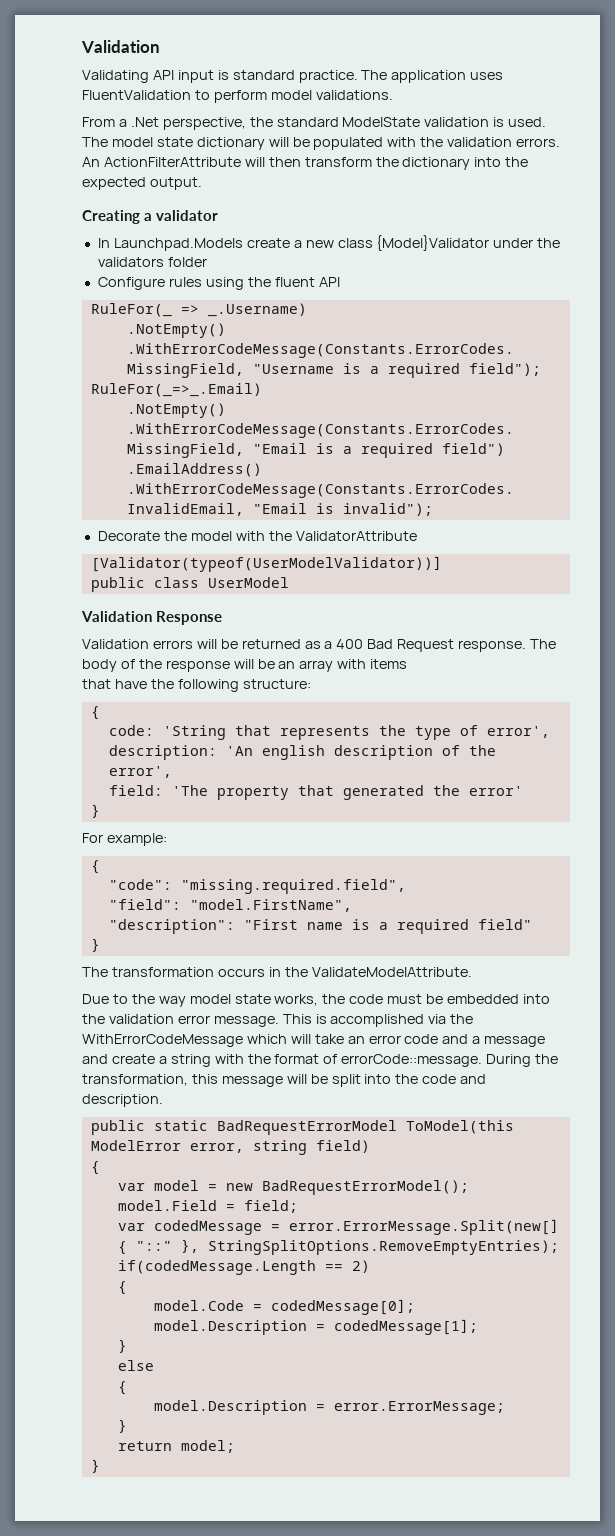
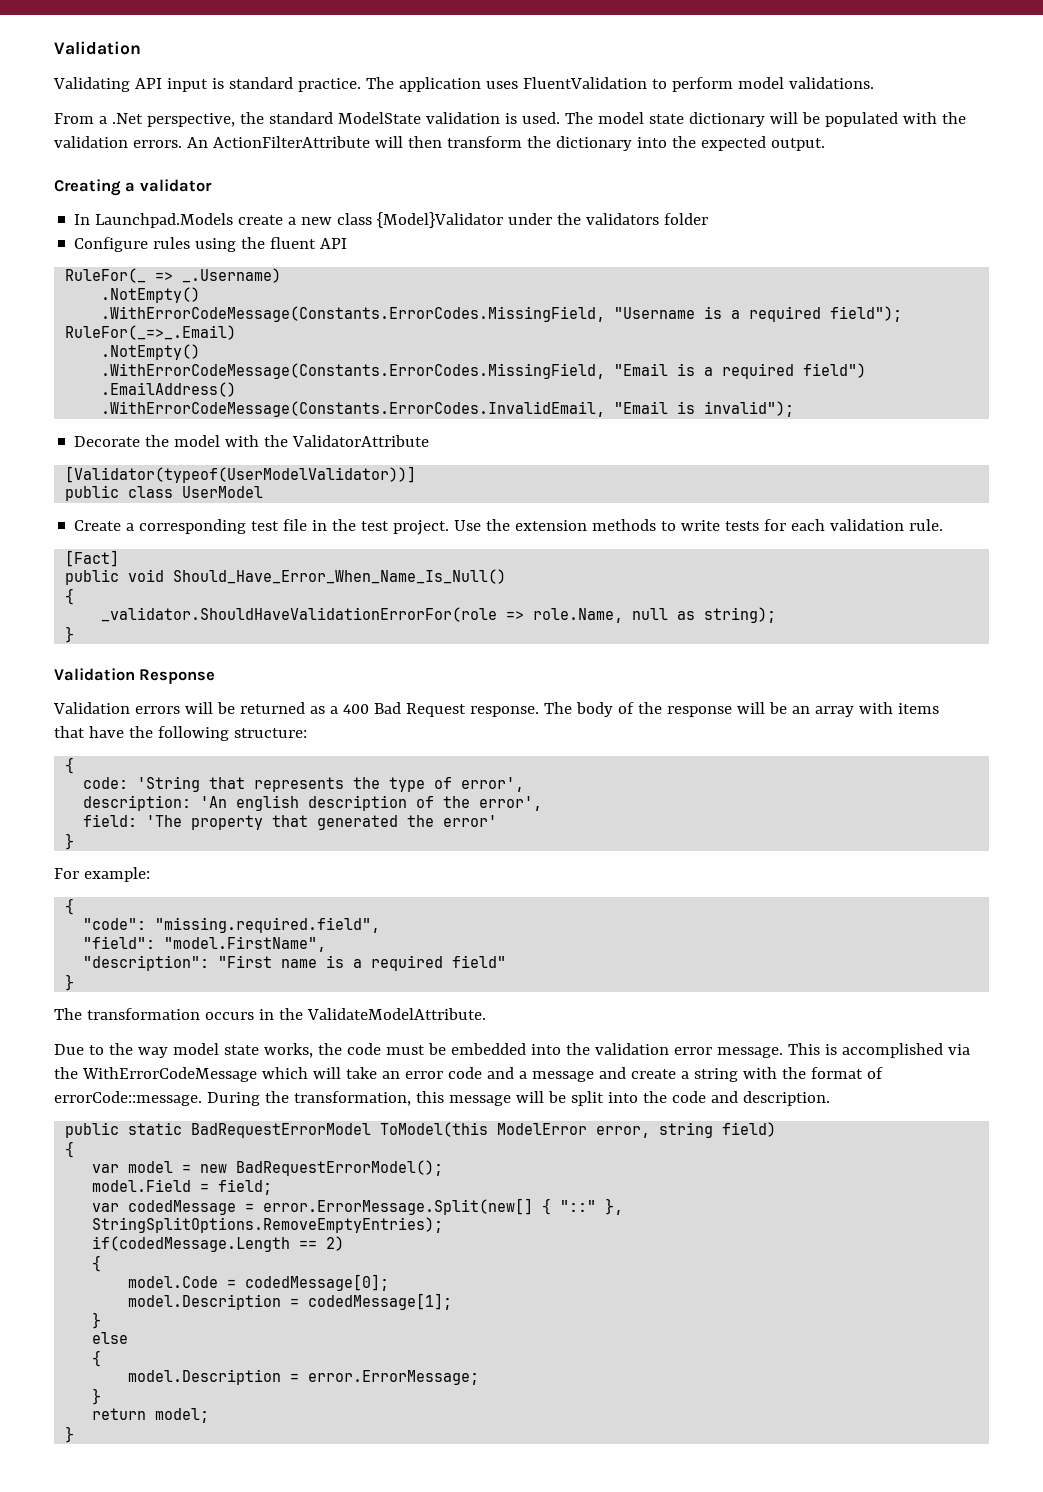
(289, 582) none -> [74,519,944,535] [65,550,120,567] [65,569,507,585] [65,588,75,605] [101,607,777,623] [65,626,75,643] // Create a corresponding test file in the test project. Use the extension methods to write tests for each validation rule. // [Fact] // public void Should_Have_Error_When_Name_Is_Null() // { // _validator.ShouldHaveValidationErrorFor(role => role.Name, null as string); // }

